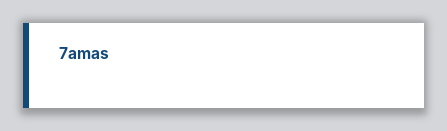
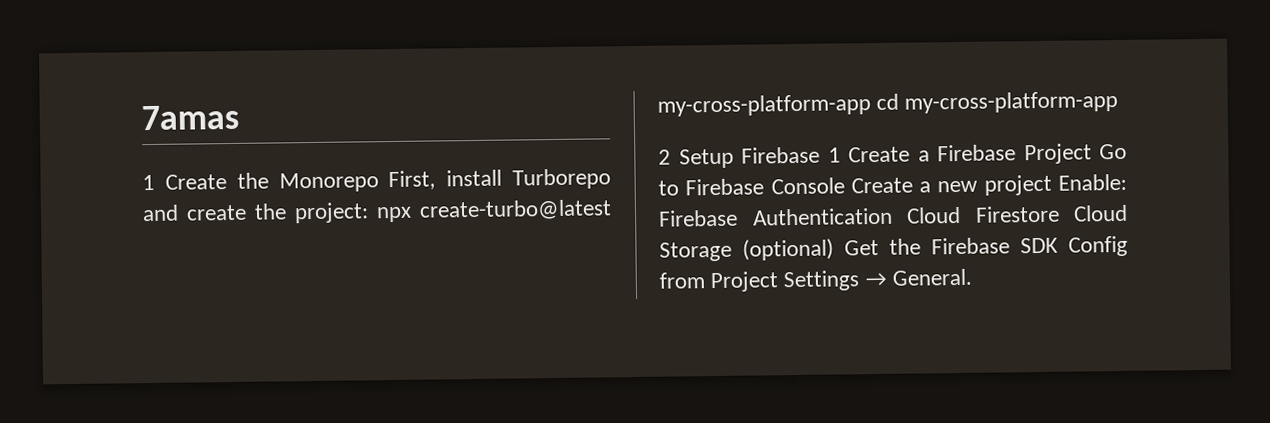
(109, 53) none -> [142,168,611,193] [142,199,612,224] [657,90,1119,117] [658,143,1127,169] [658,173,1127,196] [658,204,1128,227] [659,235,1128,262] [659,268,972,293] // 1 Create the Monorepo First, install Turborepo and create the project: npx create-turbo@latest my-cross-platform-app cd my-cross-platform-app // 2 Setup Firebase 1 Create a Firebase Project Go to Firebase Console Create a new project Enable: Firebase Authentication Cloud Firestore Cloud Storage (optional) Get the Firebase SDK Config from Project Settings → General.

